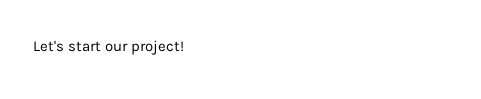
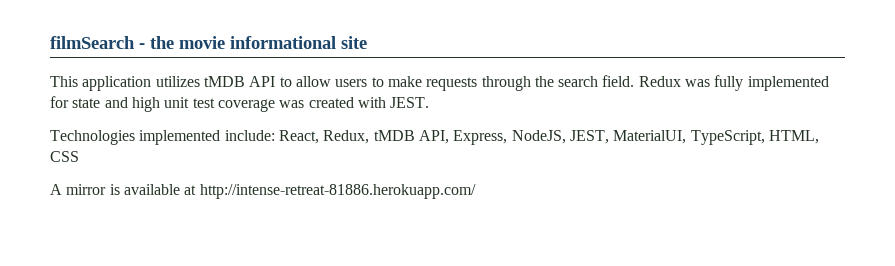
[33,40,185,55] Let's start our project! -> [50,36,367,49] [50,75,829,91] [50,96,430,112] [50,130,819,145] [50,151,79,162] [50,184,476,199] filmSearch - the movie informational site // This application utilizes tMDB API to allow users to make requests through the search field. Redux was fully implemented for state and high unit test coverage was created with JEST. // Technologies implemented include: React, Redux, tMDB API, Express, NodeJS, JEST, MaterialUI, TypeScript, HTML, CSS // A mirror is available at http://intense-retreat-81886.herokuapp.com/

